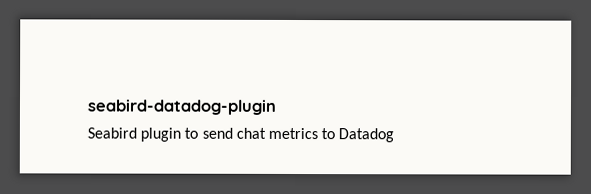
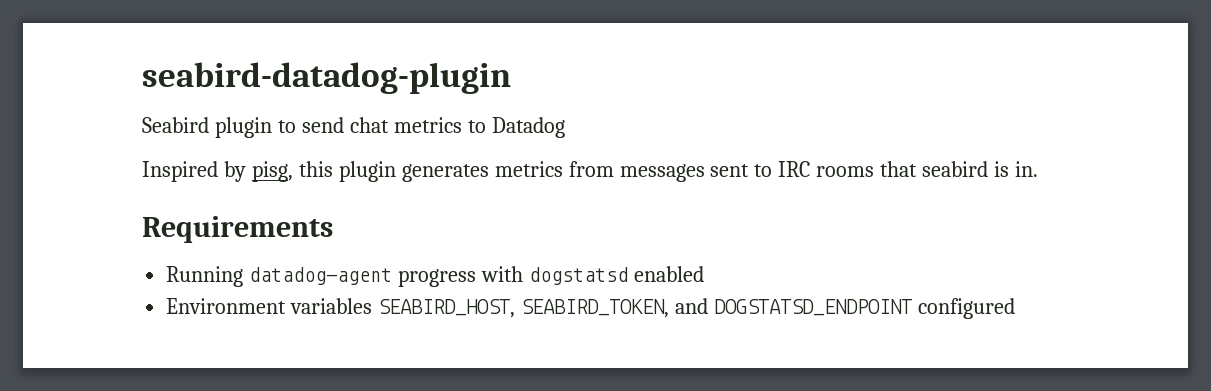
(395, 135) none -> [142,161,1039,182] [142,216,333,243] [166,266,704,287] [166,298,1015,319] // Inspired by pisg, this plugin generates metrics from messages sent to IRC rooms that seabird is in. // Requirements // Running datadog-agent progress with dogstatsd enabled // Environment variables SEABIRD_HOST, SEABIRD_TOKEN, and DOGSTATSD_ENDPOINT configured

